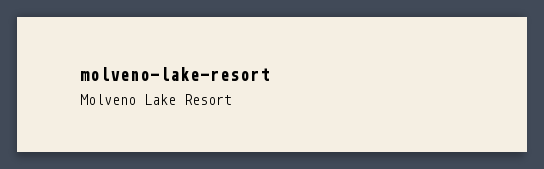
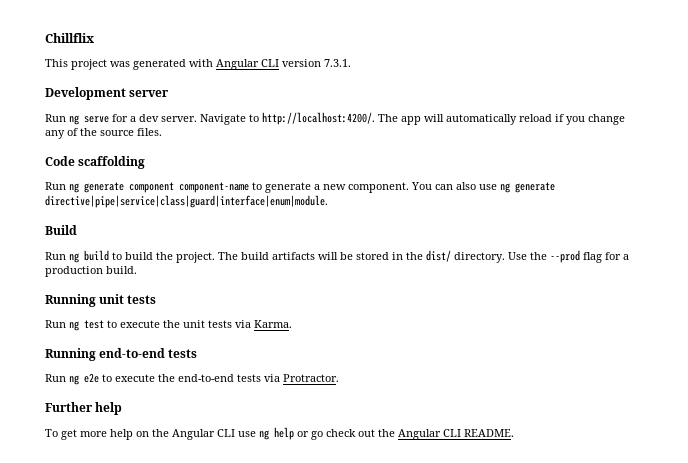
[80,67,270,81] [80,94,232,105] molveno-lake-resort // Molveno Lake Resort -> [45,33,94,43] [45,59,351,70] [45,87,170,100] [45,112,625,125] [45,128,162,139] [45,156,146,169] [45,182,555,193] [45,195,328,208] [45,225,77,235] [45,250,629,263] [45,266,137,277] [45,294,157,307] [45,320,292,331] [45,348,198,361] [45,373,339,385] [45,402,123,415] [45,427,514,440] Chillflix // This project was generated with Angular CLI version 7.3.1. // Development server // Run ng serve for a dev server. Navigate to http://localhost:4200/. The app will automatically reload if you change any of the source files. // Code scaffolding // Run ng generate component component-name to generate a new component. You can also use ng generate directive|pipe|service|class|guard|interface|enum|module. // Build // Run ng build to build the project. The build artifacts will be stored in the dist/ directory. Use the --prod flag for a production build. // Running unit tests // Run ng test to execute the unit tests via Karma. // Running end-to-end tests // Run ng e2e to execute the end-to-end tests via Protractor. // Further help // To get more help on the Angular CLI use ng help or go check out the Angular CLI README.

